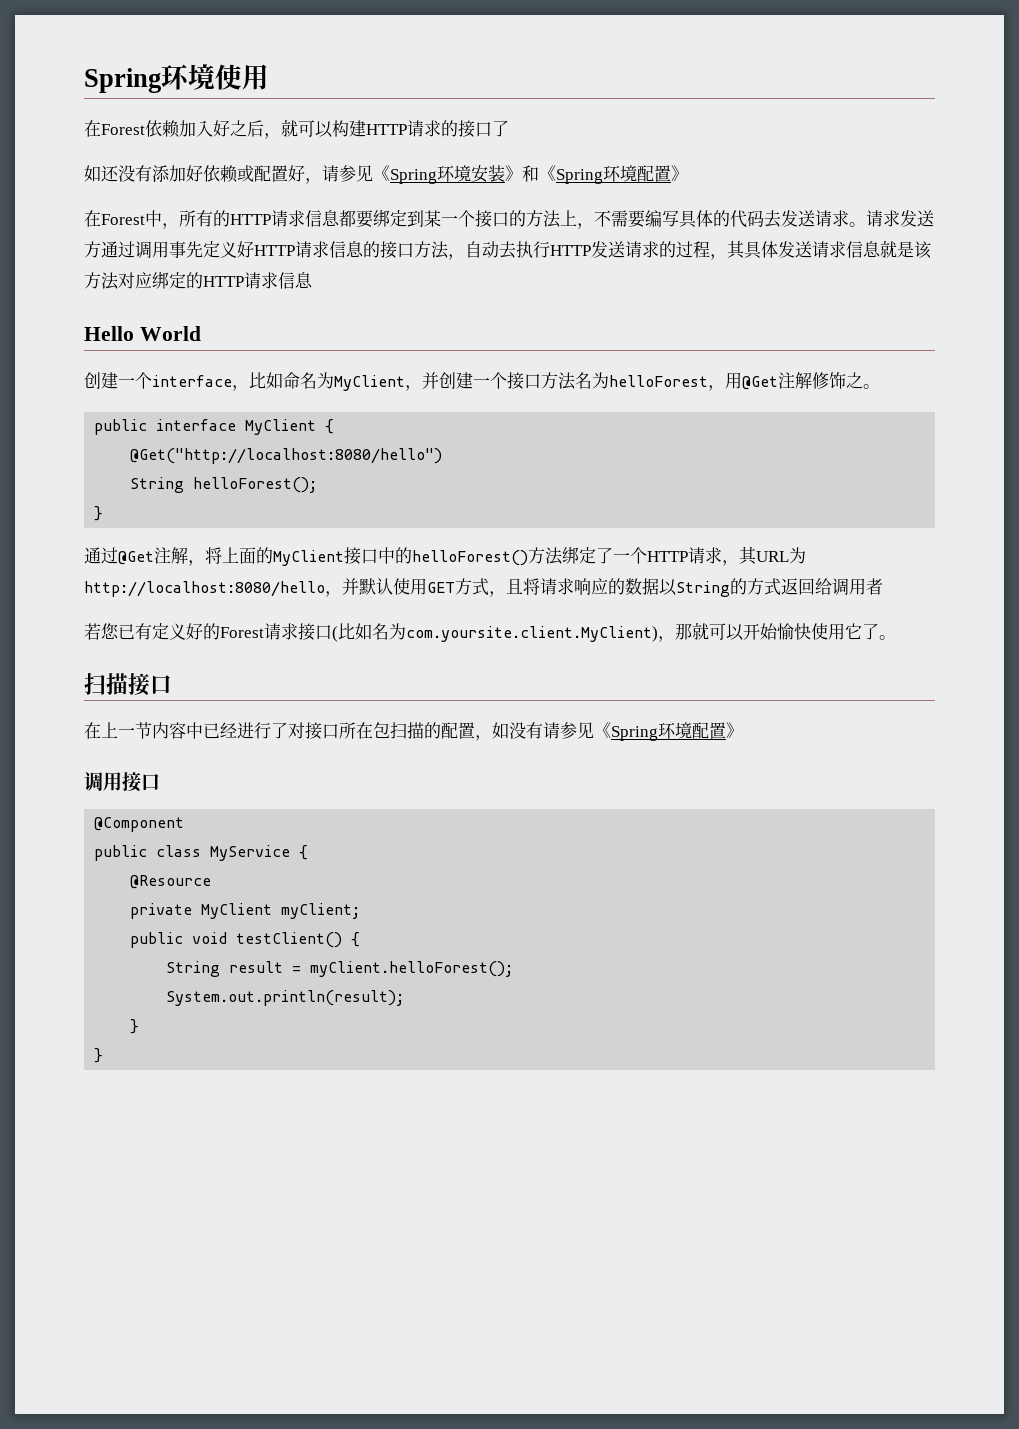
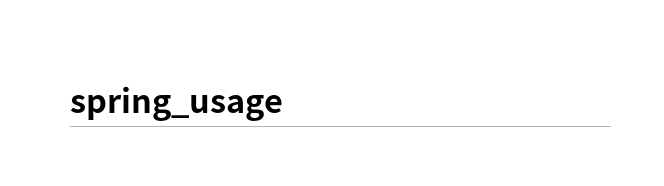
[84,64,269,93] [84,119,509,139] [84,165,688,184] [84,209,934,229] [84,240,932,260] [84,271,313,290] [84,326,201,341] [84,372,880,391] [94,419,335,435] [130,448,443,464] [130,477,318,493] [94,506,104,521] [84,546,806,566] [84,578,883,597] [84,622,896,642] [84,673,172,696] [84,722,743,741] [84,772,160,792] [94,817,185,832] [94,845,309,861] [130,875,212,889] [130,903,361,919] [130,932,361,948] [166,961,514,977] [166,990,405,1006] [130,1019,140,1034] [94,1048,104,1063] Spring环境使用 // 在Forest依赖加入好之后，就可以构建HTTP请求的接口了 // 如还没有添加好依赖或配置好，请参见《Spring环境安装》和《Spring环境配置》 // 在Forest中，所有的HTTP请求信息都要绑定到某一个接口的方法上，不需要编写具体的代码去发送请求。请求发送方通过调用事先定义好HTTP请求信息的接口方法，自动去执行HTTP发送请求的过程，其具体发送请求信息就是该方法对应绑定的HTTP请求信息 // Hello World // 创建一个interface，比如命名为MyClient，并创建一个接口方法名为helloForest，用@Get注解修饰之。 // public interface MyClient { // @Get("http://localhost:8080/hello") // String helloForest(); // } // 通过@Get注解，将上面的MyClient接口中的helloForest()方法绑定了一个HTTP请求，其URL为http://localhost:8080/hello，并默认使用GET方式，且将请求响应的数据以String的方式返回给调用者 // 若您已有定义好的Forest请求接口(比如名为com.yoursite.client.MyClient)，那就可以开始愉快使用它了。 // 扫描接口 // 在上一节内容中已经进行了对接口所在包扫描的配置，如没有请参见《Spring环境配置》 // 调用接口 // @Component // public class MyService { // @Resource // private MyClient myClient; // public void testClient() { // String result = myClient.helloForest(); // System.out.println(result); // } // } -> [70,86,283,121] spring_usage

